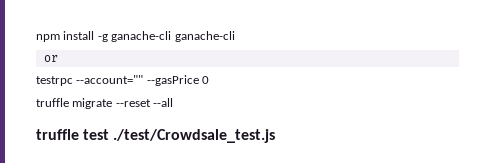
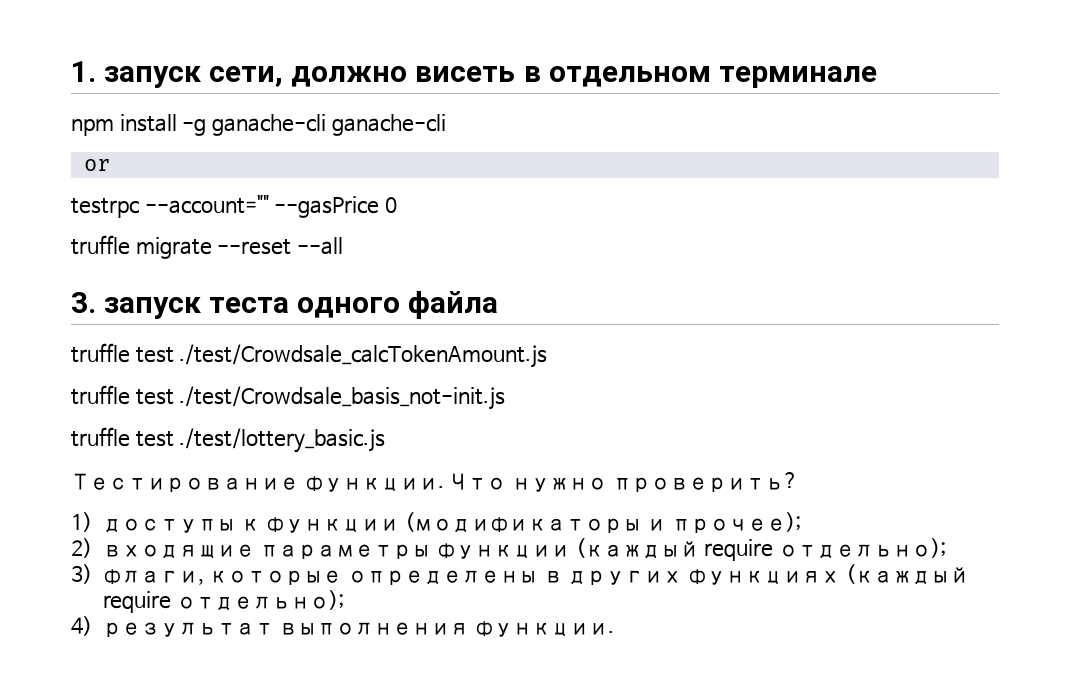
(36, 38) none -> [71,61,877,88] 1. запуск сети, должно висеть в отдельном терминале //
[36,129,276,143] truffle test ./test/Crowdsale_test.js -> [71,291,499,319] [71,343,548,368] [71,385,506,410] [71,427,386,453] [71,472,798,492] [71,512,801,533] [71,538,946,561] [71,564,969,585] [102,590,345,613] [71,616,614,637] 3. запуск теста одного файла // truffle test ./test/Crowdsale_calcTokenAmount.js // truffle test ./test/Crowdsale_basis_not-init.js // truffle test ./test/lottery_basic.js // Тестирование функции. Что нужно проверить? // 1) доступы к функции (модификаторы и прочее); // 2) входящие параметры функции (каждый require отдельно); // 3) флаги, которые определены в других функциях (каждый require отдельно); // 4) результат выполнения функции.

